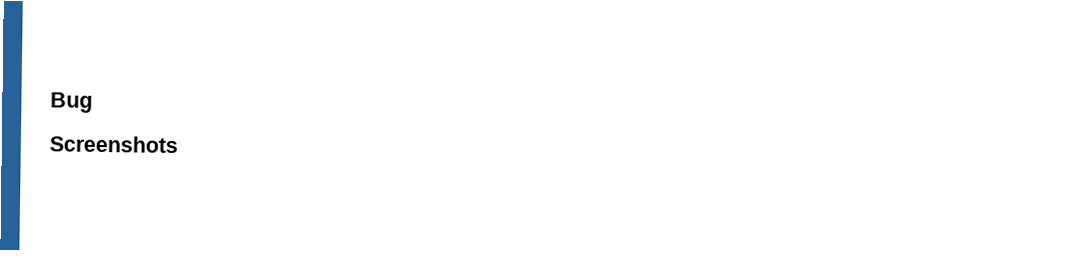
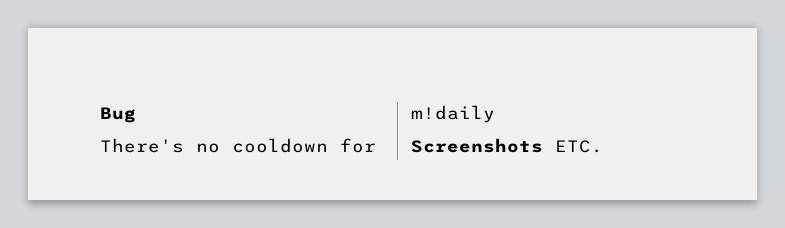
(93, 102) none -> [100,138,376,153] [411,105,495,123] // There's no cooldown for m!daily
(178, 144) none -> [555,140,603,153] ETC.

